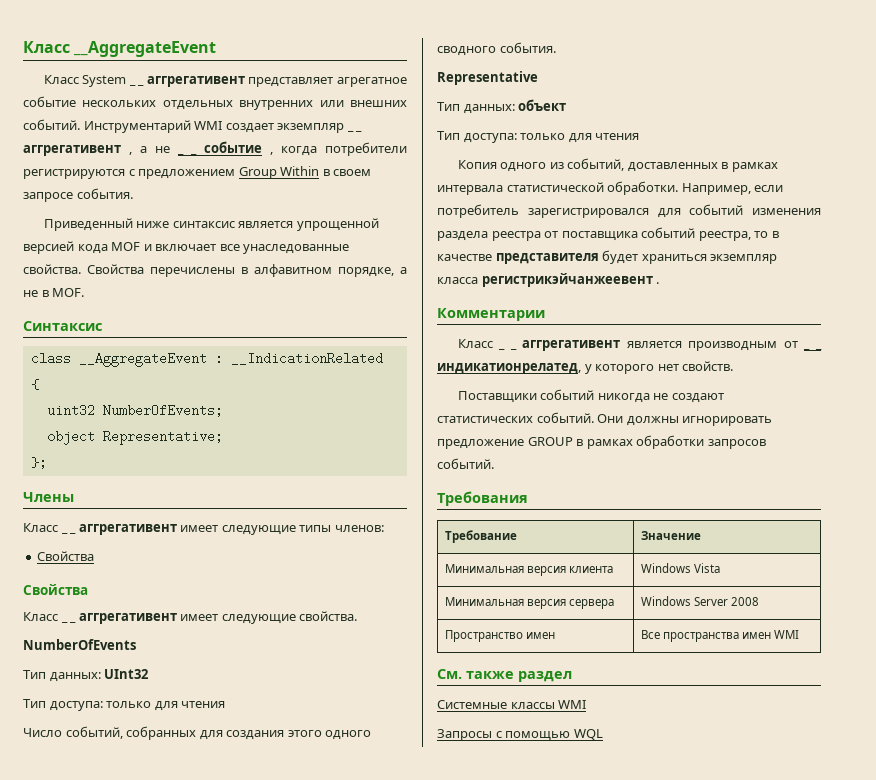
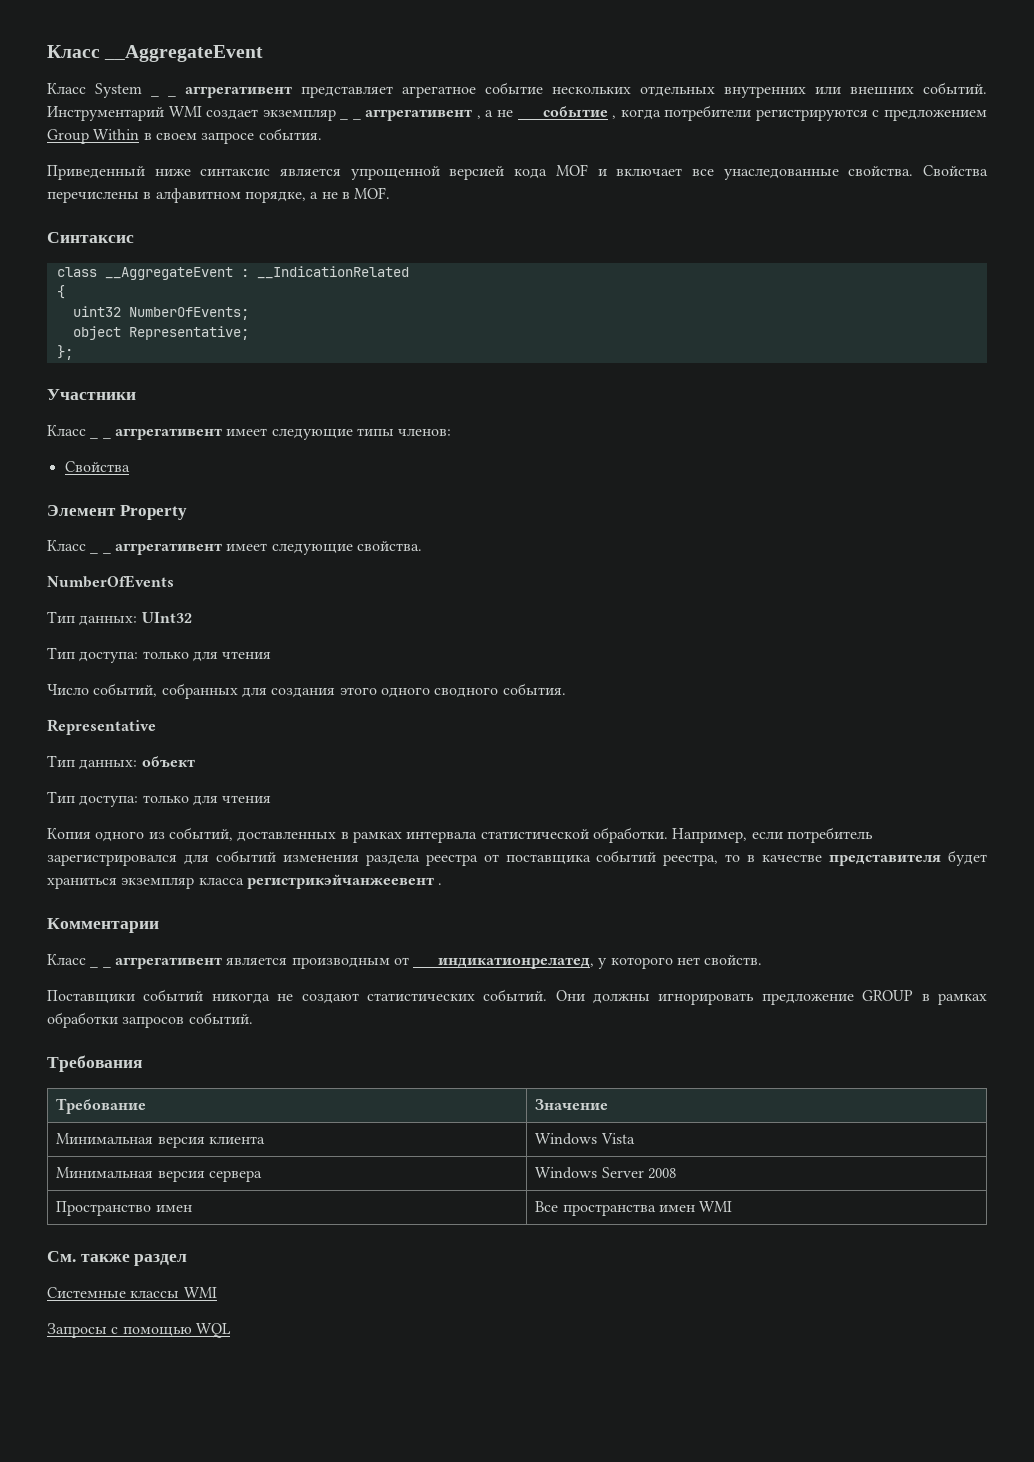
[23,492,74,502] Члены -> [47,389,136,400] Участники
[23,584,88,595] Свойства -> [47,505,187,520] Элемент Property

